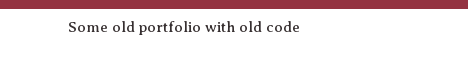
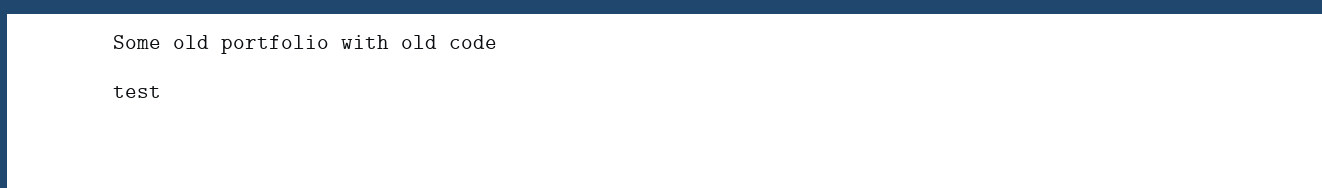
(301, 26) none -> [113,86,161,98] // test

